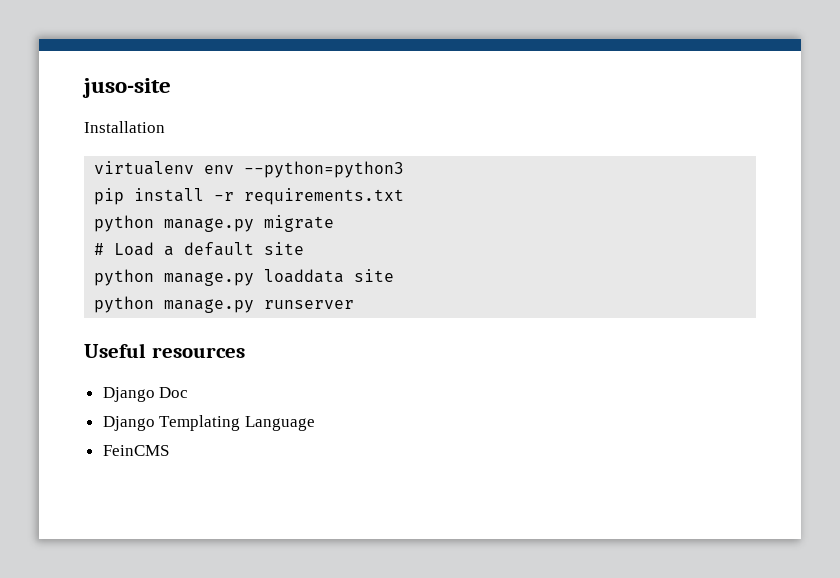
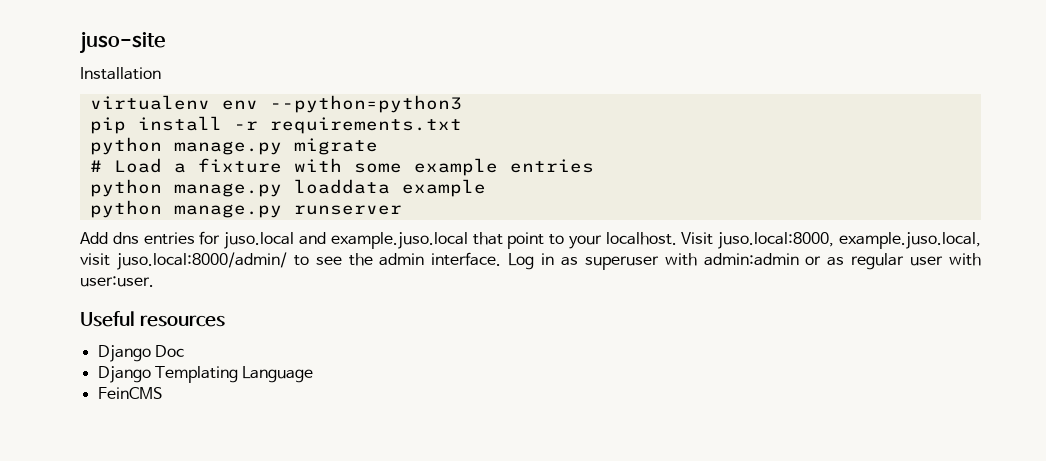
[184,242,305,256] default site -> [197,158,594,176] fixture with some example entries
[354,269,395,282] site -> [401,179,486,197] example
(355, 304) none -> [80,231,982,249] [80,252,981,270] [80,276,154,287] // Add dns entries for juso.local and example.juso.local that point to your localhost. Visit juso.local:8000, example.juso.local, visit juso.local:8000/admin/ to see the admin interface. Log in as superuser with admin:admin or as regular user with user:user.

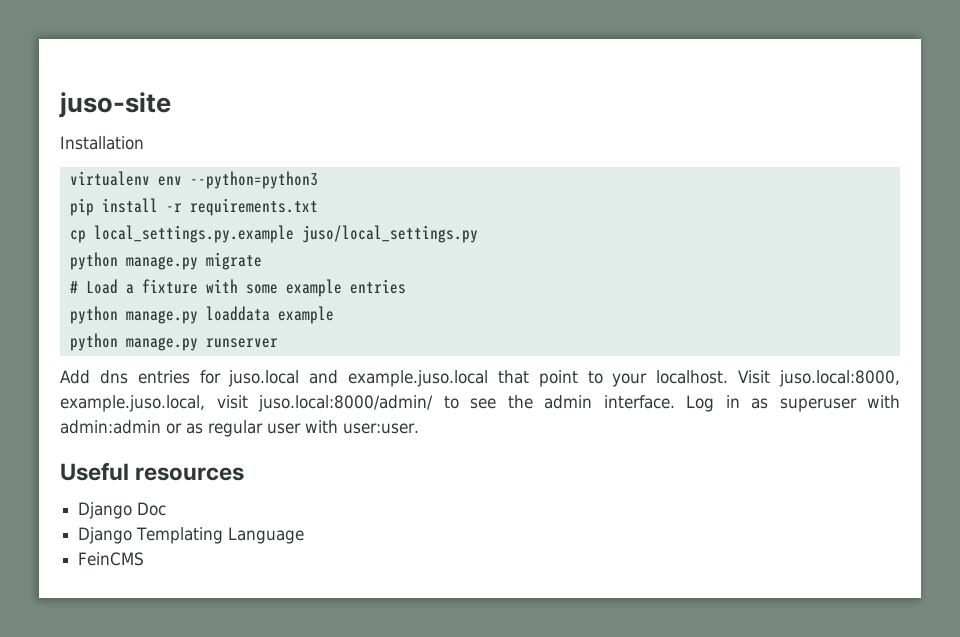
(462, 125) none -> [69,225,478,243] // cp local_settings.py.example juso/local_settings.py

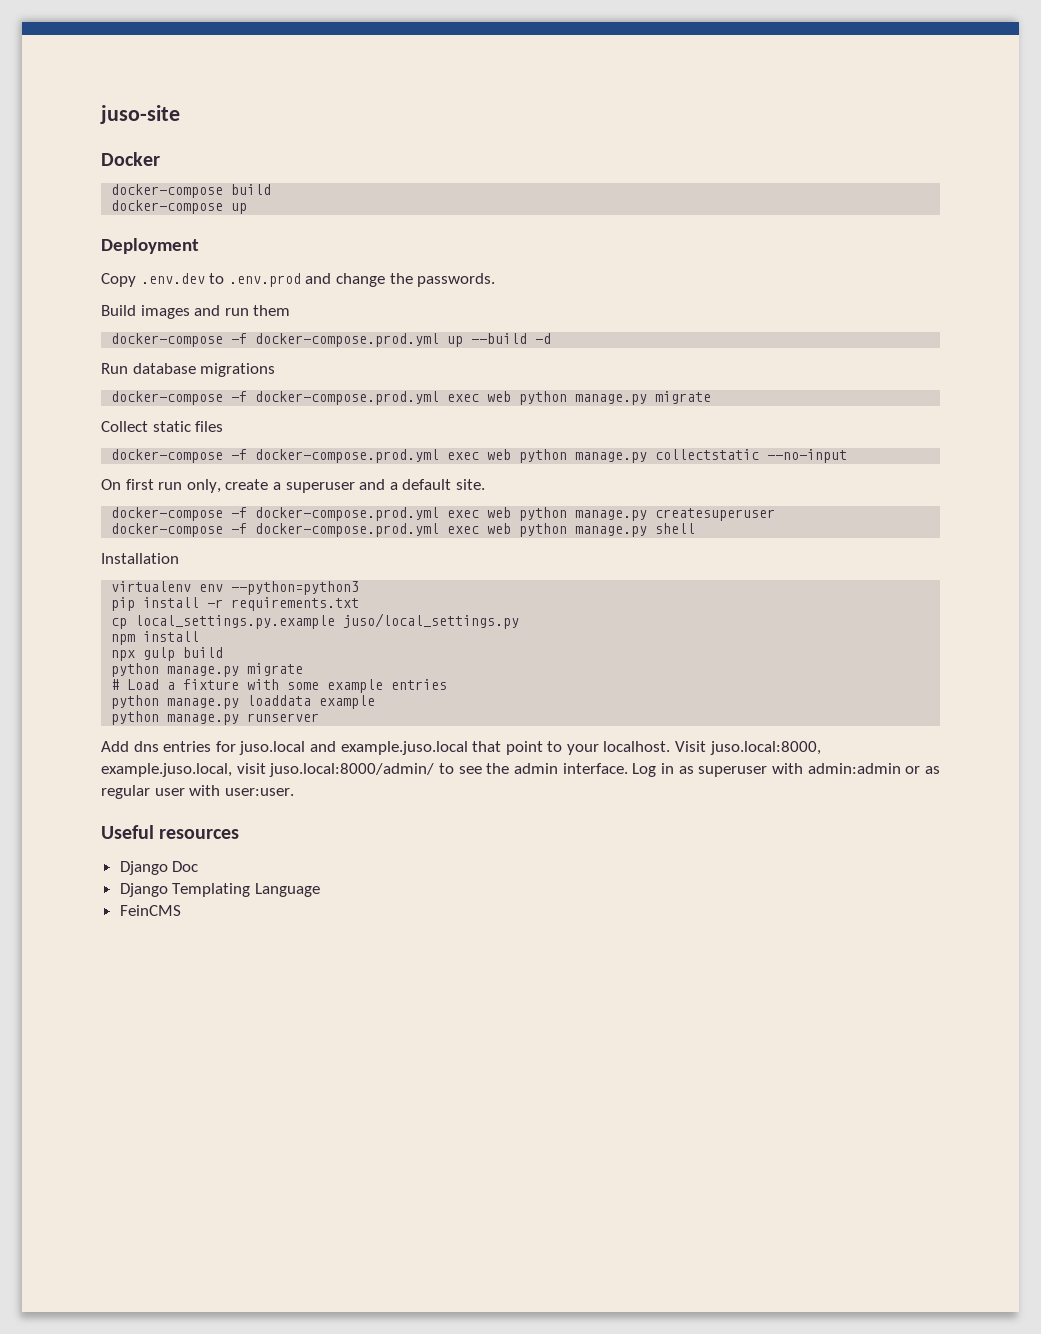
(171, 105) none -> [101,152,160,166] [111,184,272,198] [111,200,248,214] [101,238,199,254] [101,273,496,287] [101,305,291,319] [111,333,552,347] [101,363,276,377] [111,391,712,405] [101,421,224,432] [111,449,848,463] [101,479,485,493] [111,507,776,521] [111,523,696,537] // Docker // docker-compose build // docker-compose up // Deployment // Copy .env.dev to .env.prod and change the passwords. // Build images and run them // docker-compose -f docker-compose.prod.yml up --build -d // Run database migrations // docker-compose -f docker-compose.prod.yml exec web python manage.py migrate // Collect static files // docker-compose -f docker-compose.prod.yml exec web python manage.py collectstatic --no-input // On first run only, create a superuser and a default site. // docker-compose -f docker-compose.prod.yml exec web python manage.py createsuperuser // docker-compose -f docker-compose.prod.yml exec web python manage.py shell
(478, 234) none -> [111,631,200,645] [111,647,224,661] // npm install // npx gulp build

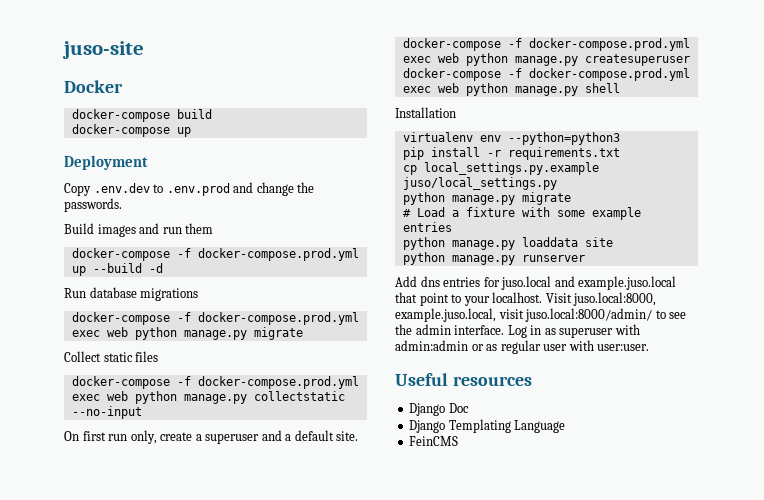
[111,631,200,645] [111,647,224,661] // npm install // npx gulp build -> (557, 183) none
[319,695,376,709] example -> [584,237,613,247] site

